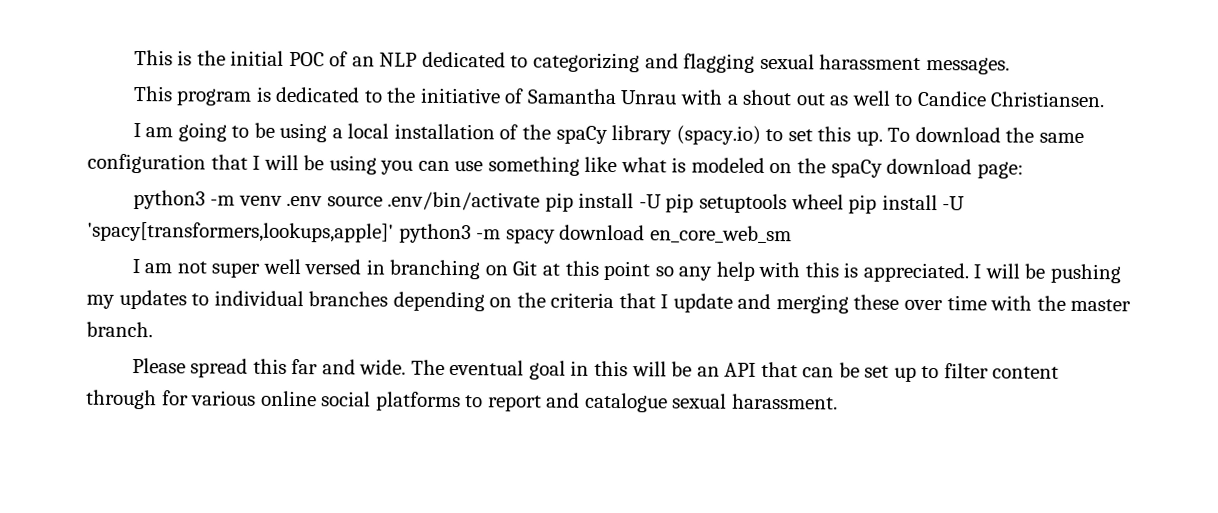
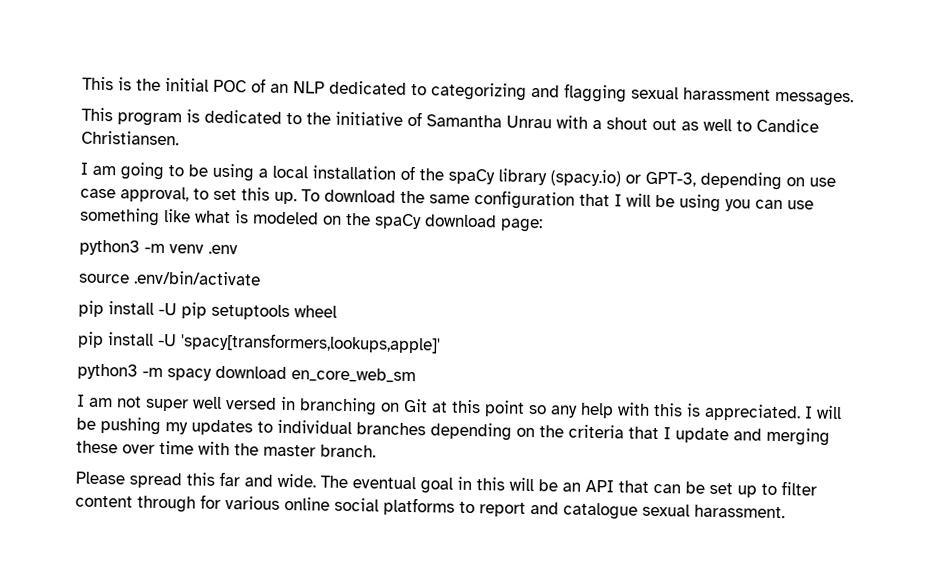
(761, 135) none -> [625,171,836,191] [80,186,189,203] or GPT-3, depending on use case approval,
(323, 201) none -> (238, 249) //
(541, 201) none -> (261, 278) //
(844, 202) none -> (337, 311) //
(394, 232) none -> (441, 343) //

